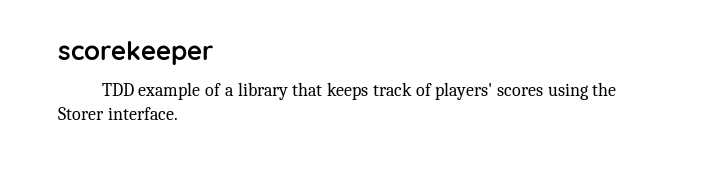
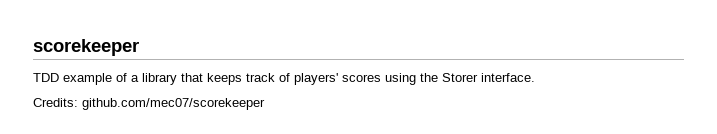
(178, 113) none -> [33,98,265,110] // Credits: github.com/mec07/scorekeeper

